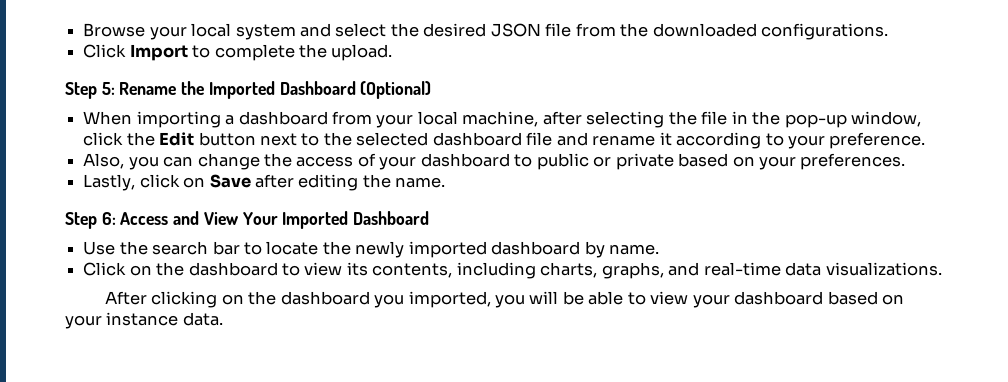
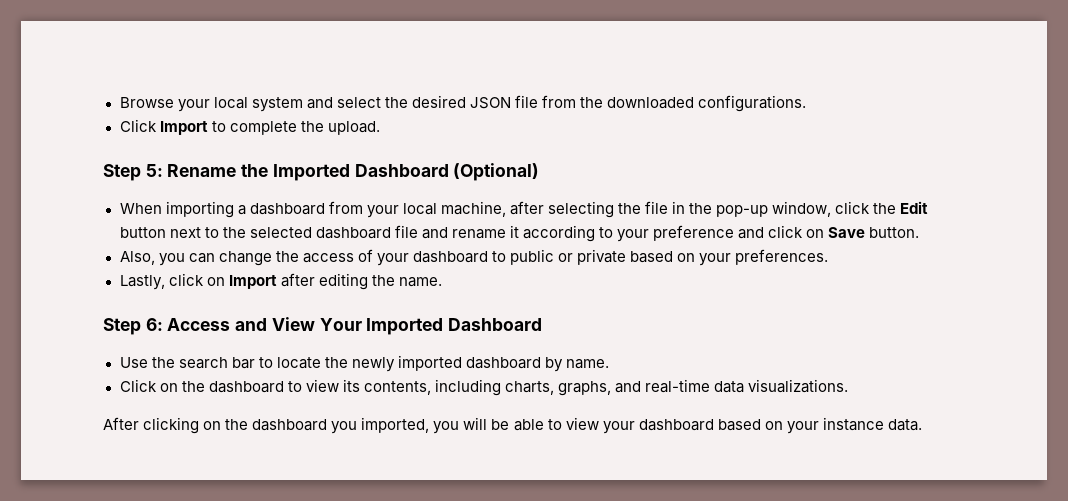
[829,132,926,149] preference. -> [653,225,920,241] preference and click on Save button.
[209,174,251,188] Save -> [228,275,277,289] Import

